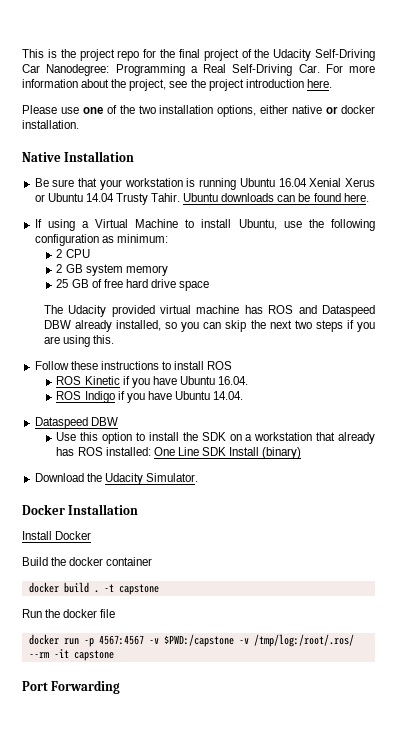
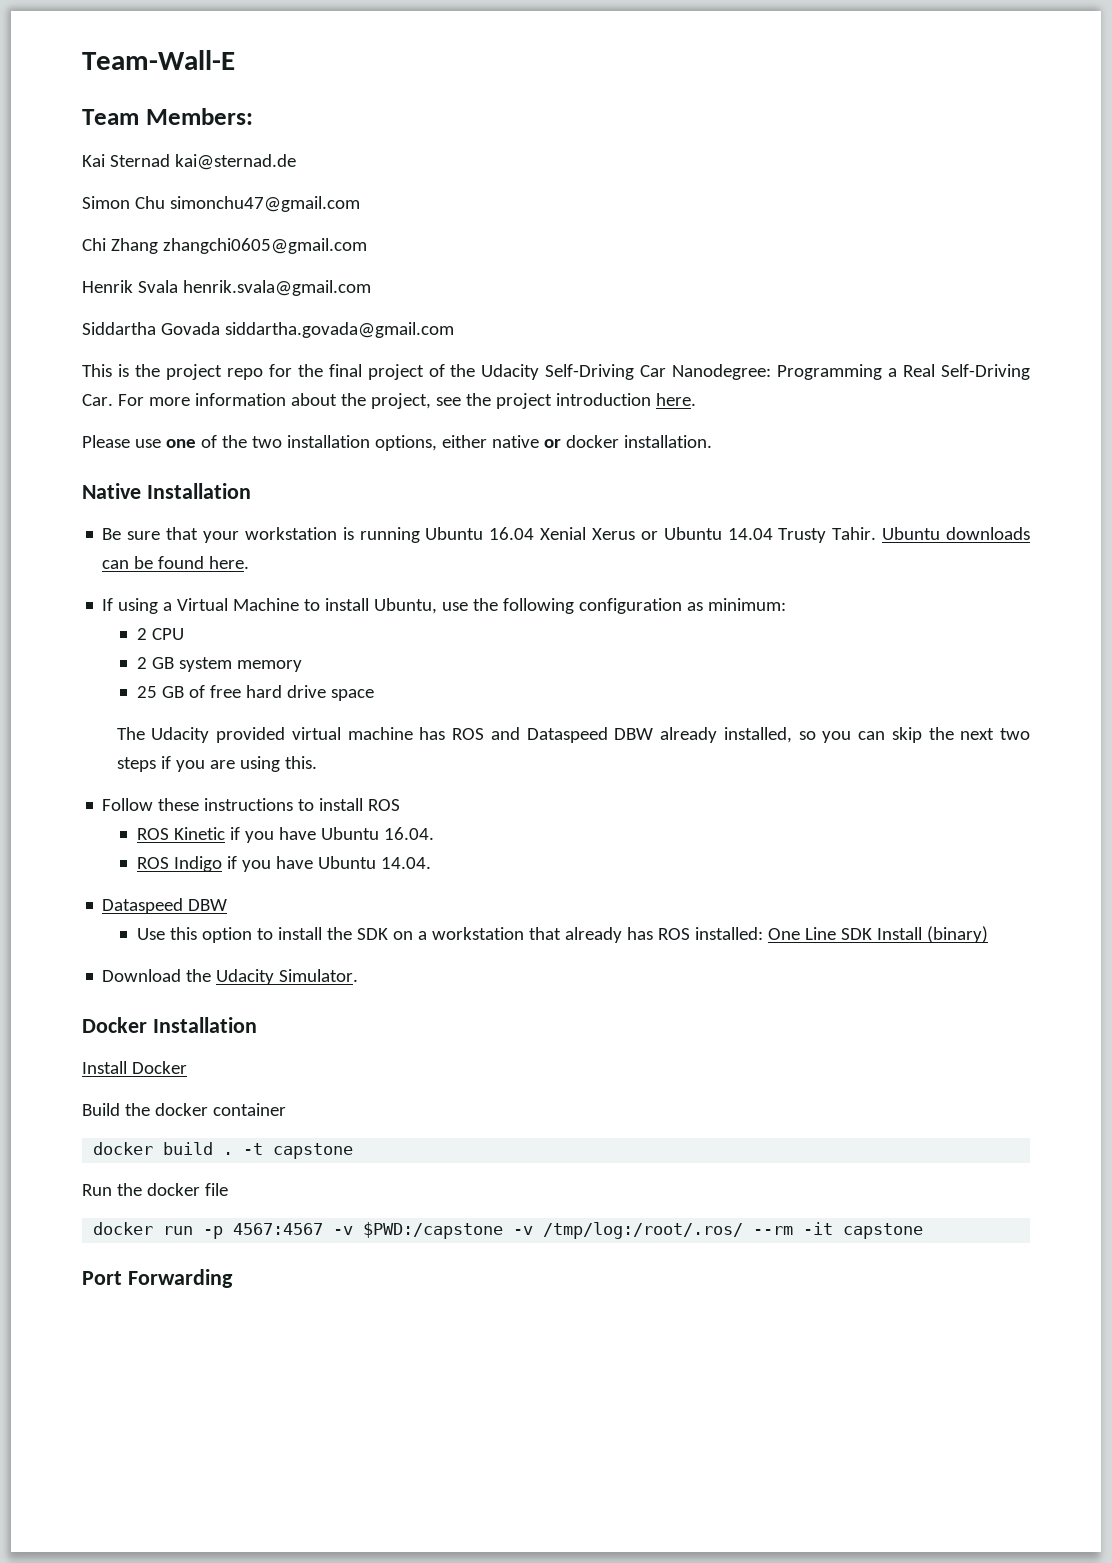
(22, 53) none -> [82,50,235,70] [82,108,253,125] [82,154,296,170] [82,196,360,212] [82,238,367,254] [82,280,371,296] [82,322,454,338] Team-Wall-E // Team Members: // Kai Sternad kai@sternad.de // Simon Chu simonchu47@gmail.com // Chi Zhang zhangchi0605@gmail.com // Henrik Svala henrik.svala@gmail.com // Siddartha Govada siddartha.govada@gmail.com //

